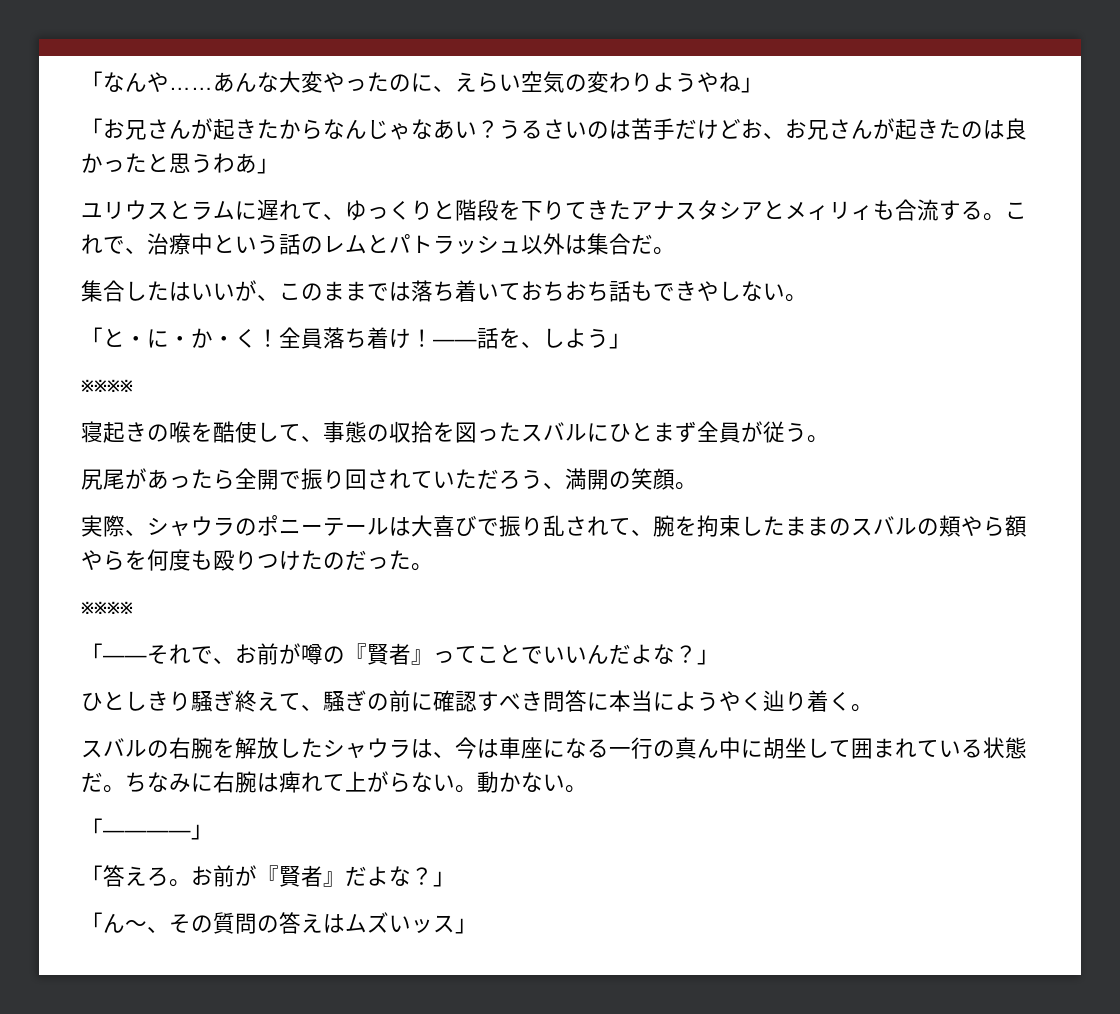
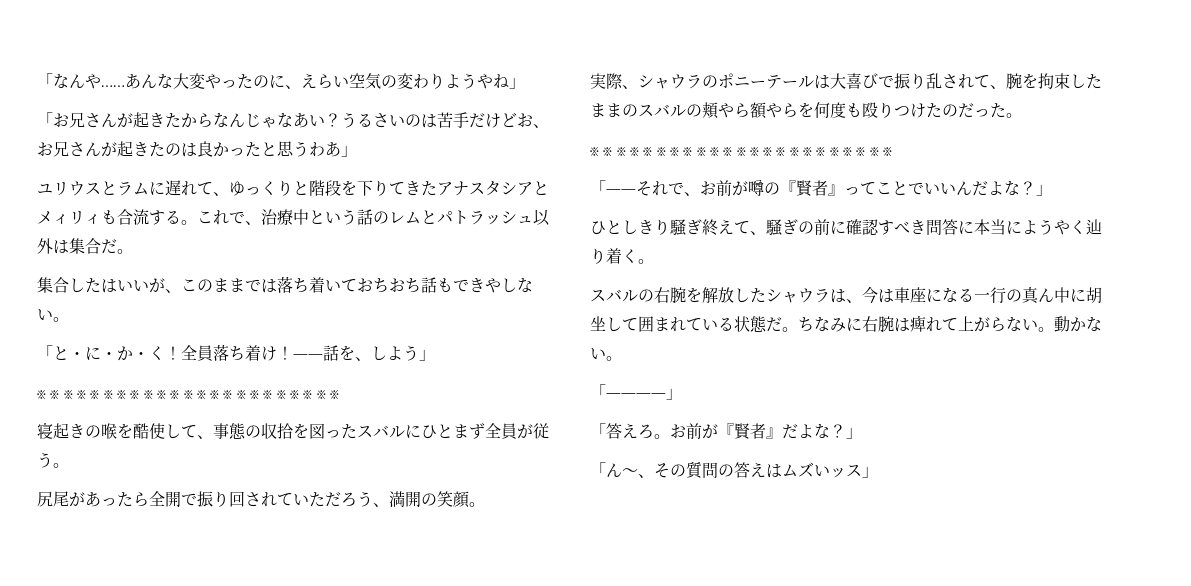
[81,379,133,393] ※※※※ -> [37,390,340,400] ※ ※ ※ ※ ※ ※ ※ ※ ※ ※ ※ ※ ※ ※ ※ ※ ※ ※ ※ ※ ※ ※ ※
[81,601,133,615] ※※※※ -> [590,147,893,157] ※ ※ ※ ※ ※ ※ ※ ※ ※ ※ ※ ※ ※ ※ ※ ※ ※ ※ ※ ※ ※ ※ ※

